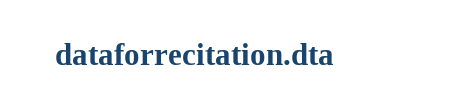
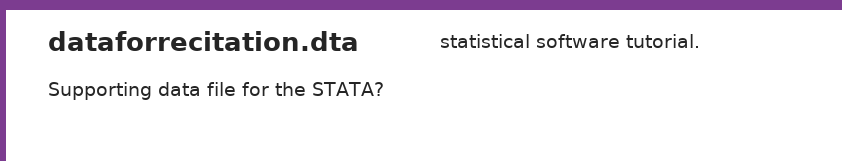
(334, 54) none -> [48,82,384,100] [440,34,700,48] // Supporting data file for the STATA? statistical software tutorial.

